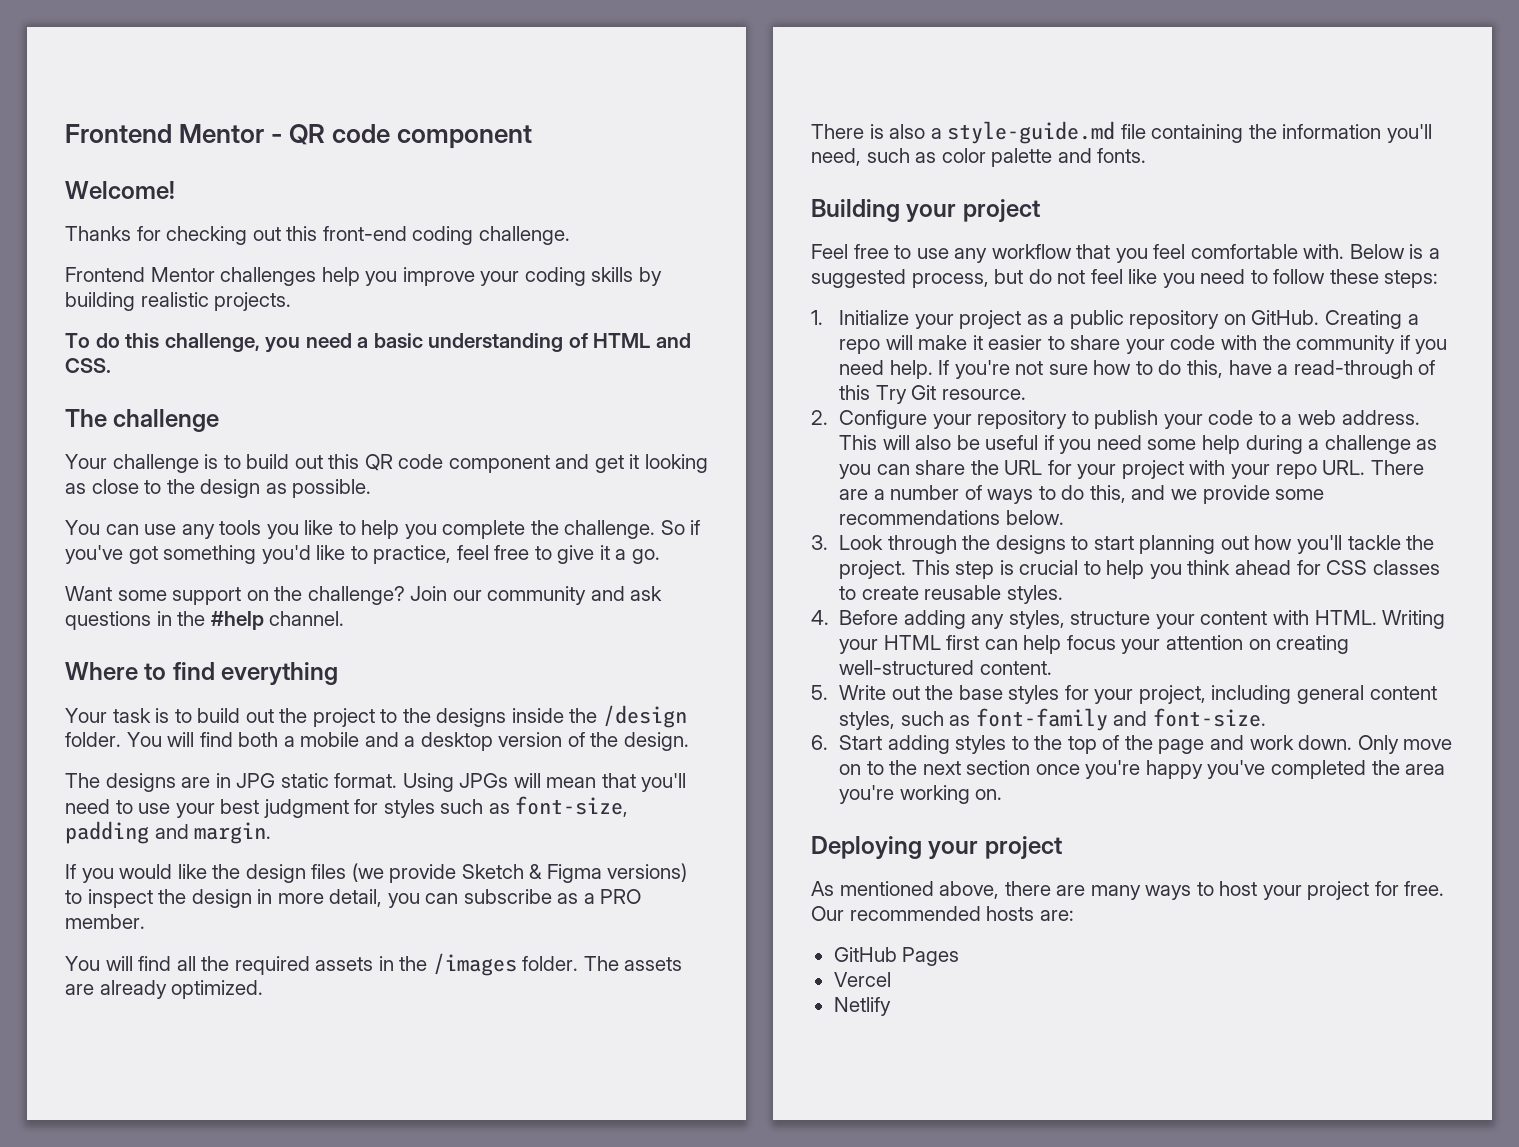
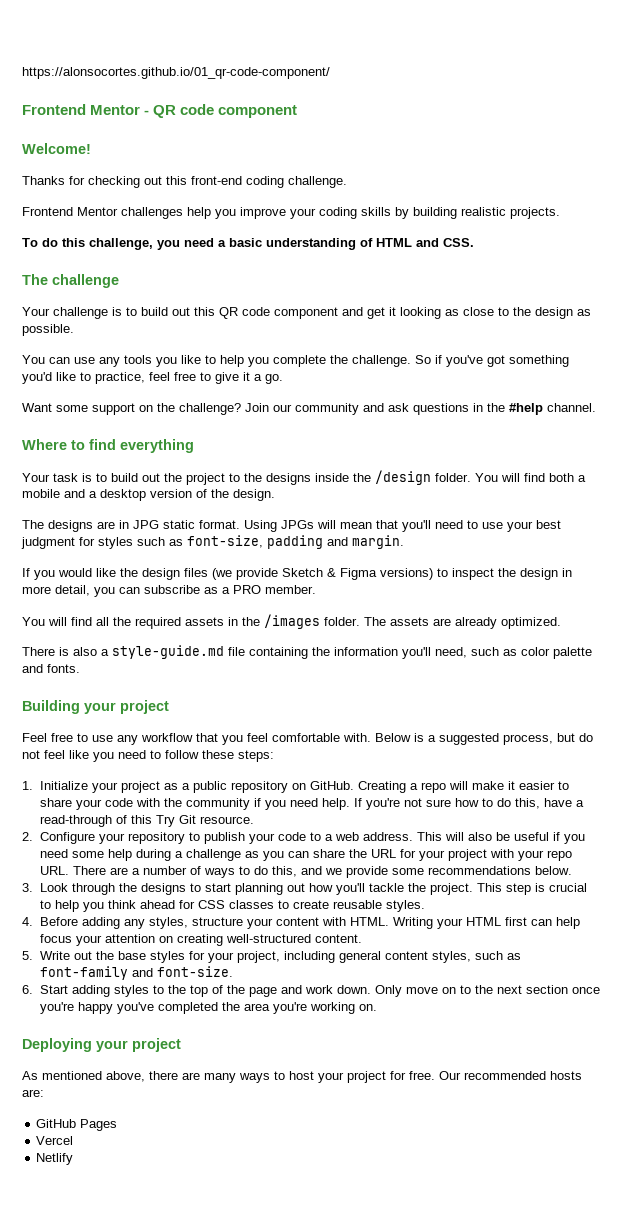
(65, 133) none -> [22,67,330,79] https://alonsocortes.github.io/01_qr-code-component/ //

